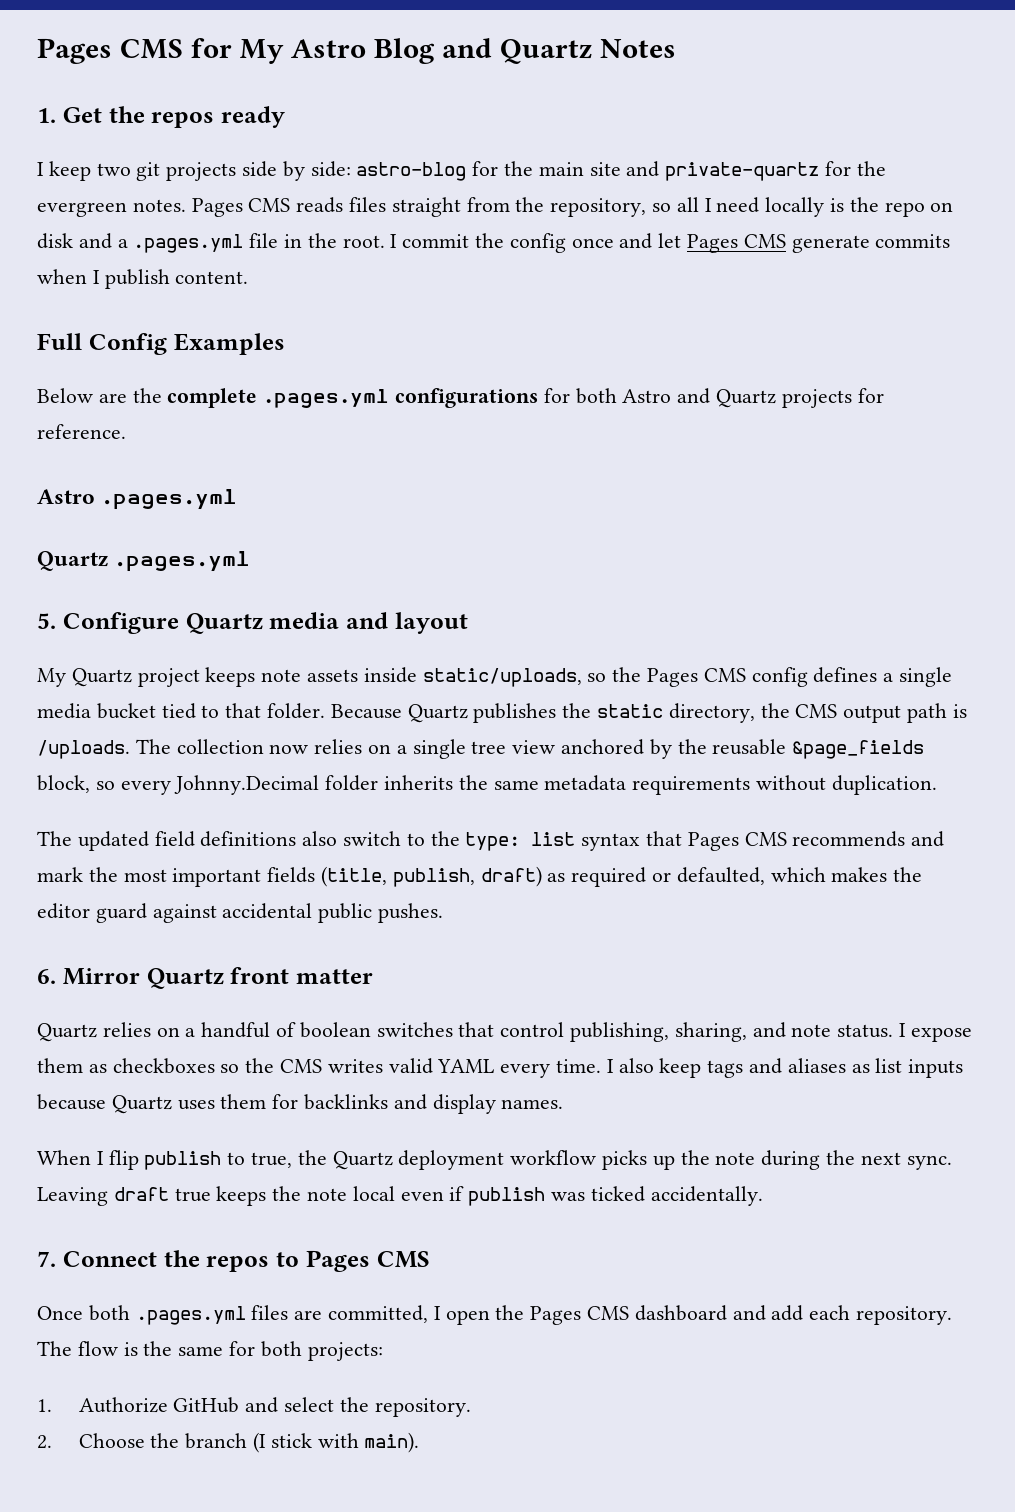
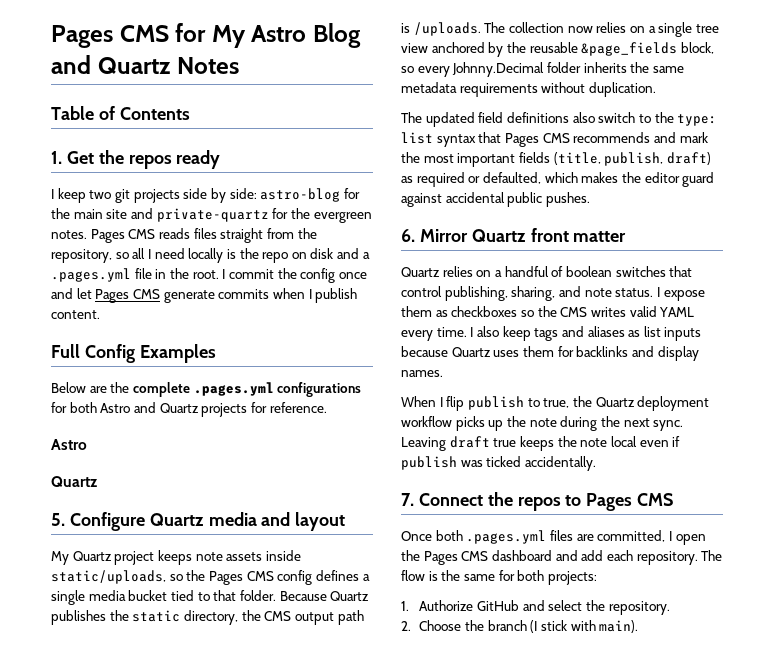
(676, 48) none -> [51,106,190,120] // Table of Contents
[101,489,238,510] [37,551,251,572] .pages.yml // Quartz .pages.yml -> [51,476,97,487] // Quartz

